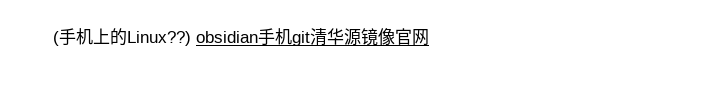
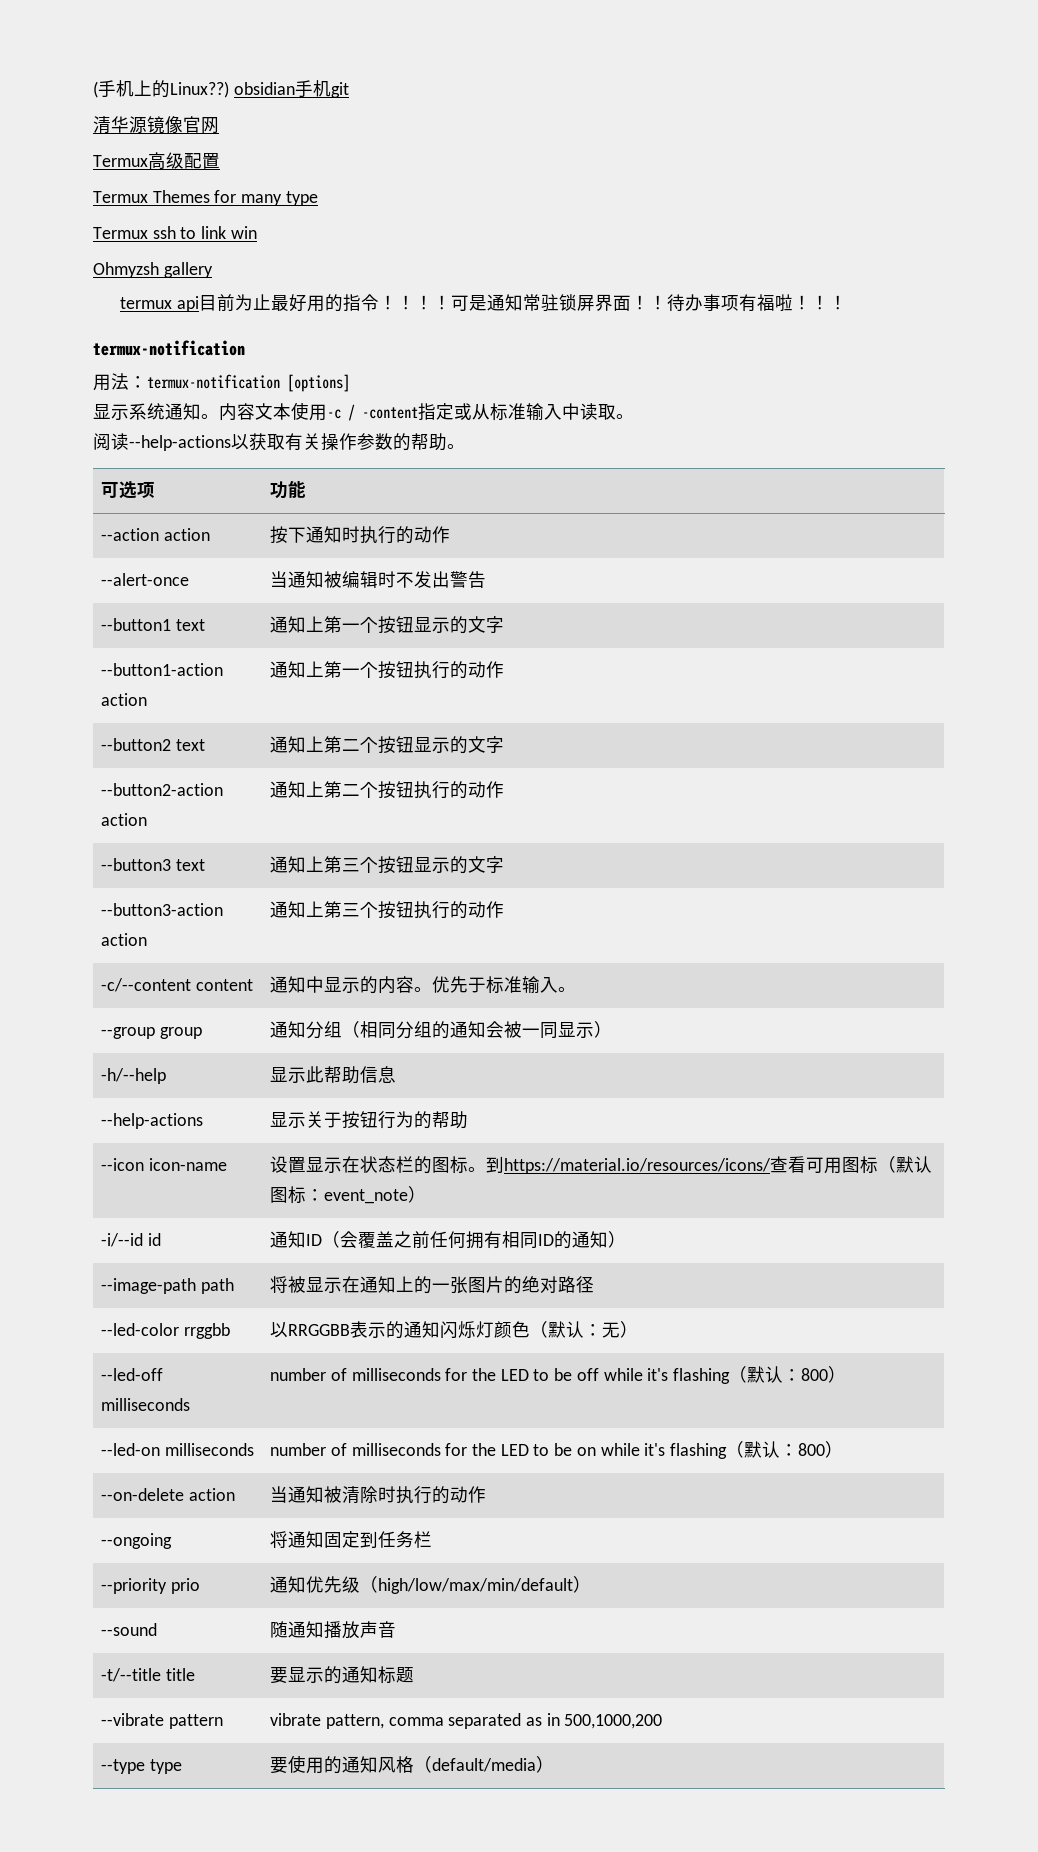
(310, 38) none -> (349, 90) //
(429, 37) none -> [93,152,220,170] [93,190,318,206] [93,226,257,239] [93,262,213,278] [120,294,848,312] [93,340,245,356] [93,373,350,392] [93,402,634,421] [93,433,465,451] [101,481,156,499] [270,480,307,499] [101,528,210,541] [270,526,451,544] [101,573,190,586] [270,571,487,588] [101,618,205,631] [270,616,505,634] [101,663,224,676] [101,693,148,706] [270,661,505,679] [101,738,205,751] [270,736,505,754] [101,783,224,796] [101,813,148,826] [270,781,505,799] [101,858,205,871] [270,856,505,874] [101,903,224,916] [101,933,148,946] [270,901,505,919] [101,978,253,992] [270,976,577,994] [101,1027,202,1039] [270,1021,613,1039] [101,1068,167,1084] [270,1066,397,1084] [101,1113,204,1129] [270,1111,469,1129] [101,1158,227,1171] [270,1156,933,1174] [270,1186,427,1204] [101,1233,161,1247] [270,1231,627,1249] [101,1278,234,1294] [270,1276,595,1294] [101,1323,230,1339] [270,1321,639,1339] [101,1368,164,1381] [101,1398,191,1411] [270,1366,847,1384] [101,1443,254,1456] [270,1441,844,1459] [101,1488,235,1501] [270,1486,487,1504] [101,1533,173,1549] [270,1531,433,1548] [101,1578,200,1594] [270,1576,592,1594] [101,1623,158,1636] [270,1621,397,1639] [101,1668,195,1682] [270,1666,415,1684] [101,1713,223,1729] [270,1713,663,1729] [101,1759,182,1774] [270,1755,555,1774] // Termux高级配置 // Termux Themes for many type // Termux ssh to link win // Ohmyzsh gallery // termux api目前为止最好用的指令！！！！可是通知常驻锁屏界面！！待办事项有福啦！！！ // termux-notification // 用法：termux-notification [options] // 显示系统通知。内容文本使用-c / -content指定或从标准输入中读取。 // 阅读--help-actions以获取有关操作参数的帮助。 // 可选项 | 功能 // --action action | 按下通知时执行的动作 // --alert-once | 当通知被编辑时不发出警告 // --button1 text | 通知上第一个按钮显示的文字 // --button1-action action | 通知上第一个按钮执行的动作 // --button2 text | 通知上第二个按钮显示的文字 // --button2-action action | 通知上第二个按钮执行的动作 // --button3 text | 通知上第三个按钮显示的文字 // --button3-action action | 通知上第三个按钮执行的动作 // -c/--content content | 通知中显示的内容。优先于标准输入。 // --group group | 通知分组（相同分组的通知会被一同显示） // -h/--help | 显示此帮助信息 // --help-actions | 显示关于按钮行为的帮助 // --icon icon-name | 设置显示在状态栏的图标。到https://material.io/resources/icons/查看可用图标（默认图标：event_note） // -i/--id id | 通知ID（会覆盖之前任何拥有相同ID的通知） // --image-path path | 将被显示在通知上的一张图片的绝对路径 // --led-color rrggbb | 以RRGGBB表示的通知闪烁灯颜色（默认：无） // --led-off milliseconds | number of milliseconds for the LED to be off while it's flashing（默认：800） // --led-on milliseconds | number of milliseconds for the LED to be on while it's flashing（默认：800） // --on-delete action | 当通知被清除时执行的动作 // --ongoing | 将通知固定到任务栏 // --priority prio | 通知优先级（high/low/max/min/default） // --sound | 随通知播放声音 // -t/--title title | 要显示的通知标题 // --vibrate pattern | vibrate pattern, comma separated as in 500,1000,200 // --type type | 要使用的通知风格（default/media）

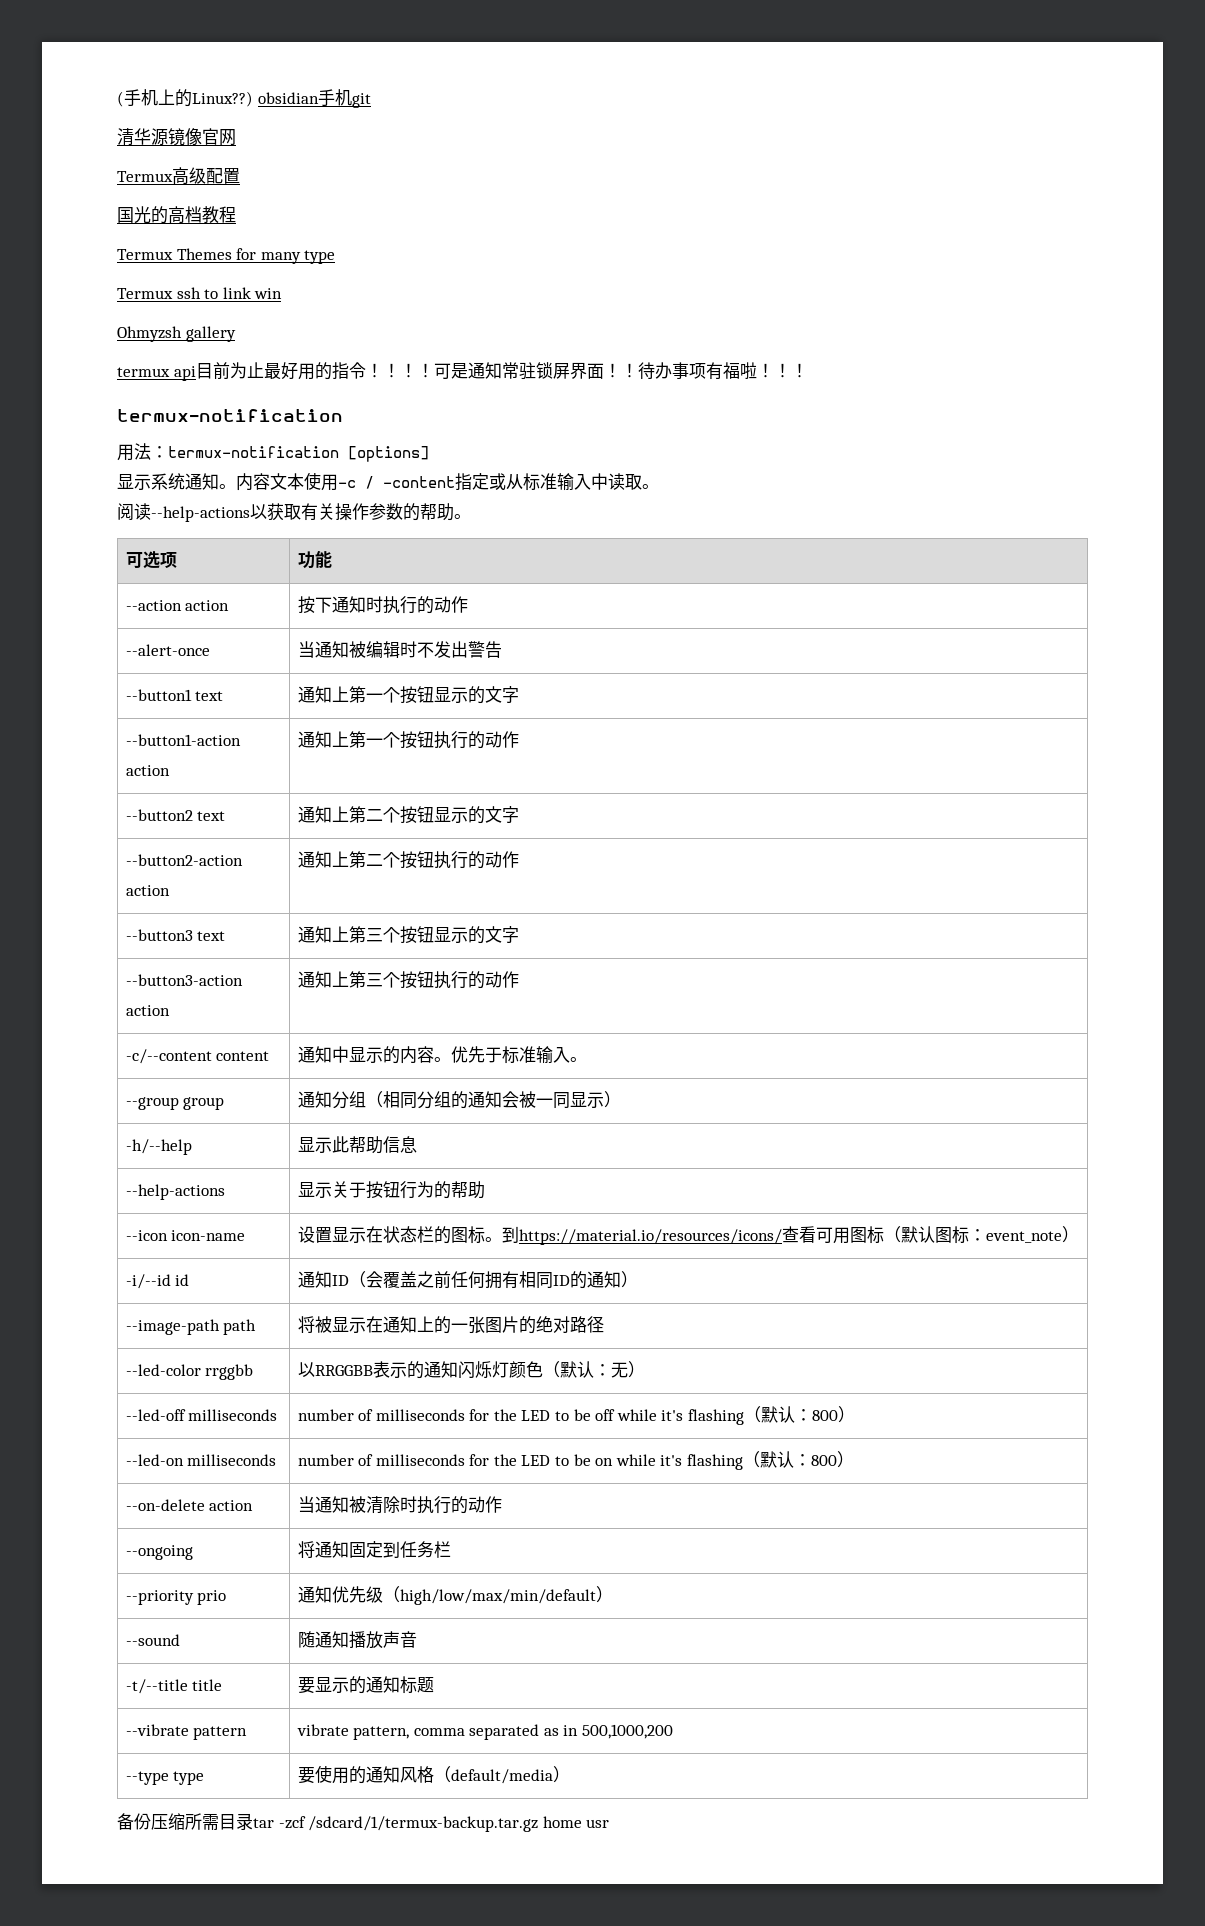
(220, 161) none -> [117,206,236,224] // 国光的高档教程
(555, 1764) none -> [117,1813,610,1832] // 备份压缩所需目录tar -zcf /sdcard/1/termux-backup.tar.gz home usr

